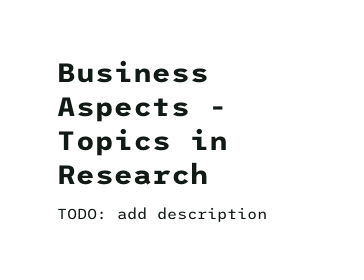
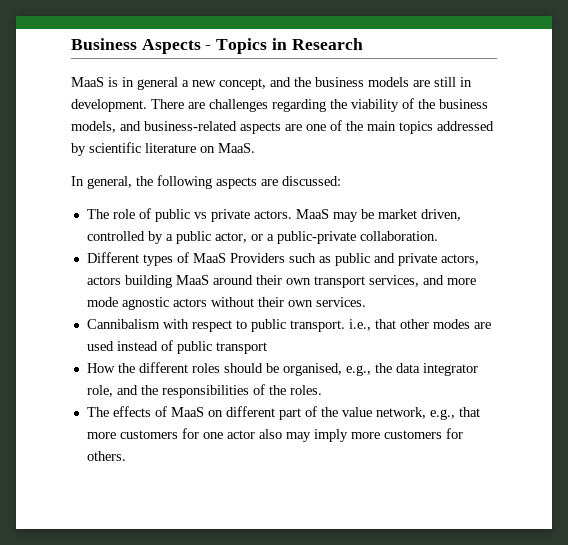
[57,207,267,222] TODO: add description -> [71,77,472,90] [71,98,488,112] [71,120,494,134] [71,142,255,156] [71,175,341,189] [86,208,461,222] [86,231,438,244] [86,252,479,266] [86,275,476,288] [86,297,366,310] [86,319,491,332] [86,340,267,354] [86,362,478,376] [86,384,322,398] [86,406,480,420] [86,428,463,442] [86,451,126,461] MaaS is in general a new concept, and the business models are still in development. There are challenges regarding the viability of the business models, and business-related aspects are one of the main topics addressed by scientific literature on MaaS. // In general, the following aspects are discussed: // The role of public vs private actors. MaaS may be market driven, controlled by a public actor, or a public-private collaboration. // Different types of MaaS Providers such as public and private actors, actors building MaaS around their own transport services, and more mode agnostic actors without their own services. // Cannibalism with respect to public transport. i.e., that other modes are used instead of public transport // How the different roles should be organised, e.g., the data integrator role, and the responsibilities of the roles. // The effects of MaaS on different part of the value network, e.g., that more customers for one actor also may imply more customers for others.

